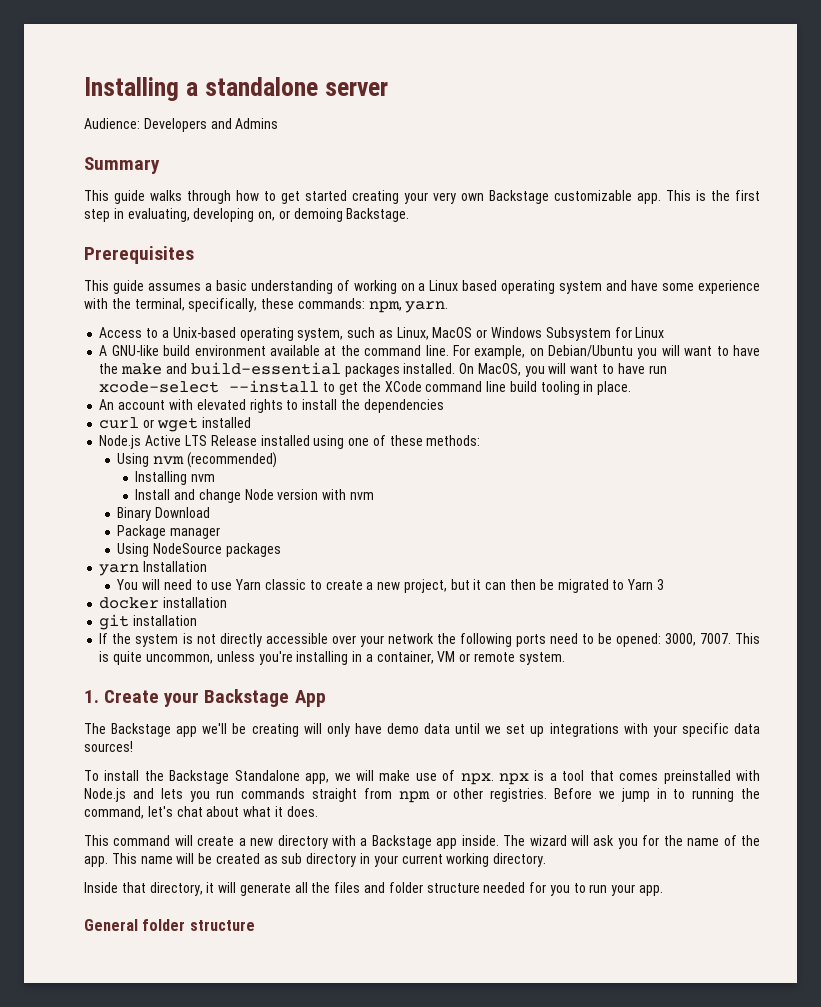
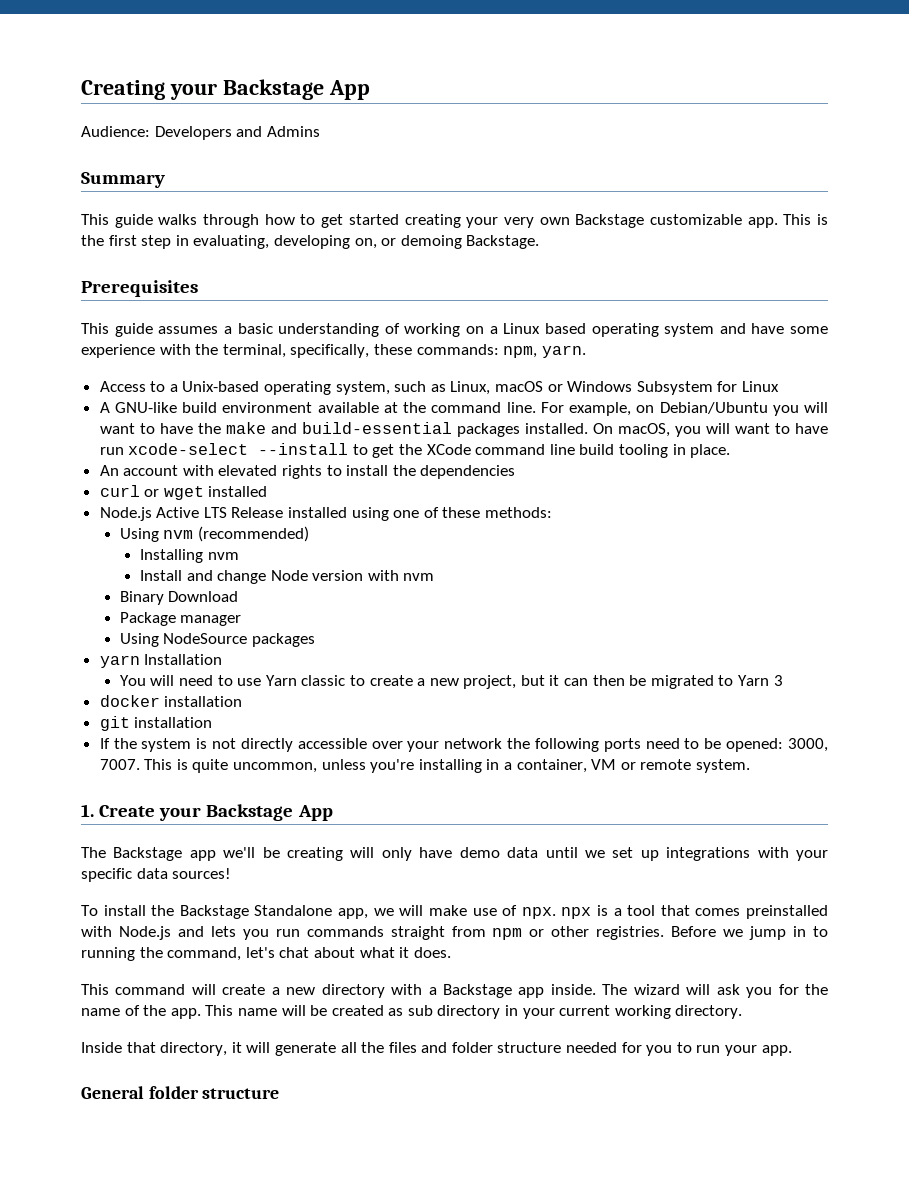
[84,77,388,101] Installing a standalone server -> [81,79,370,100] Creating your Backstage App
[432,327,473,338] MacOS -> [495,381,544,392] macOS
[477,363,521,376] MacOS, -> [617,423,670,437] macOS,

